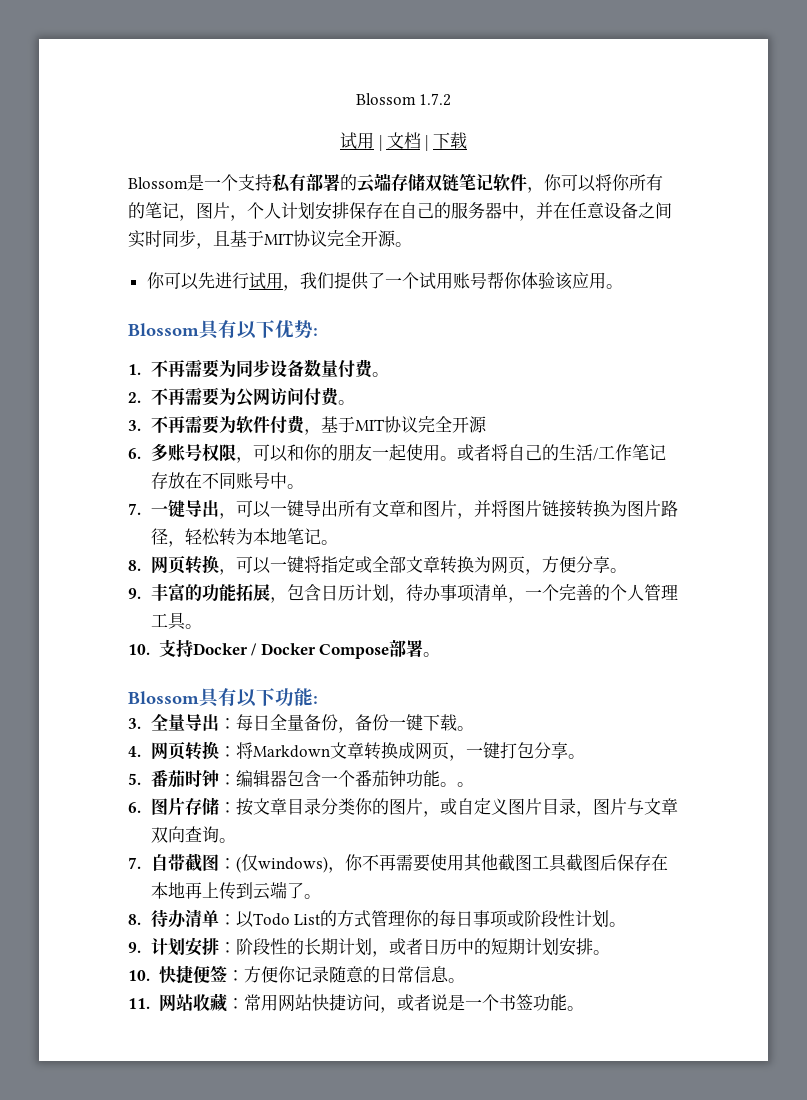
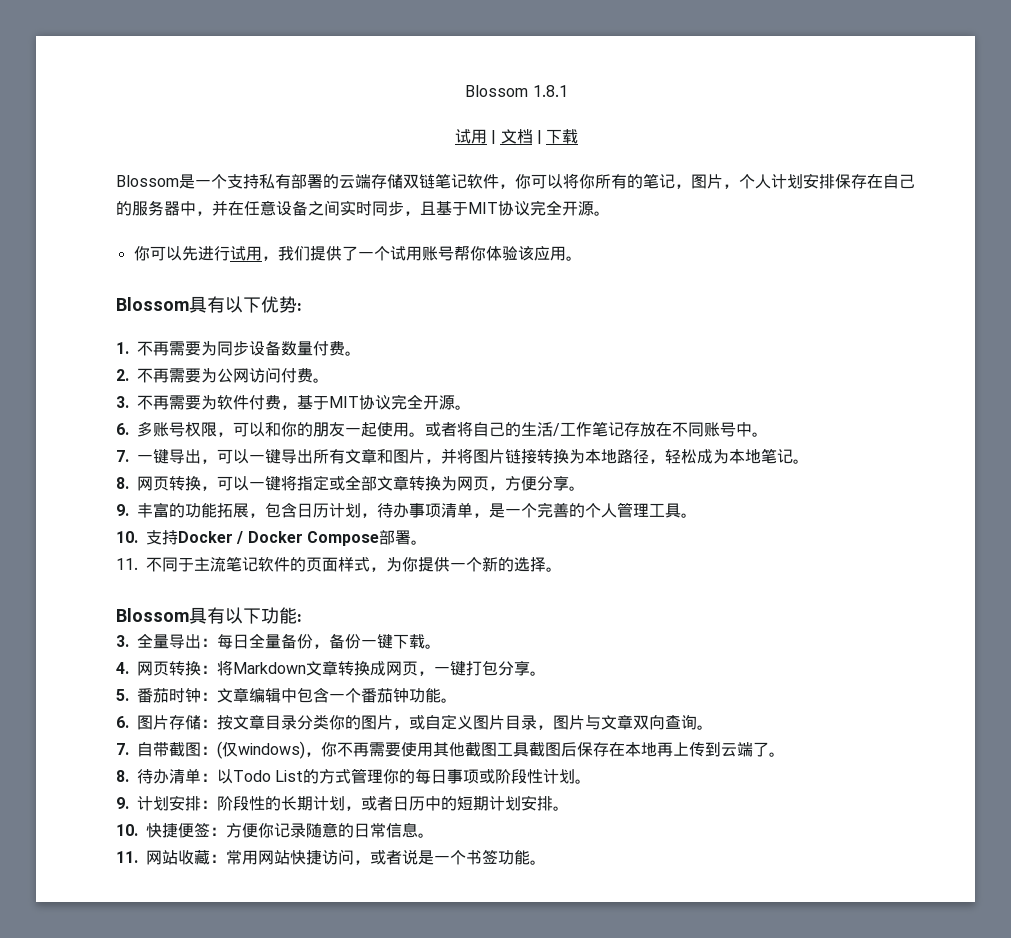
[355,93,452,106] Blossom 1.7.2 -> [465,85,568,97] Blossom 1.8.1
(487, 424) none -> [455,405,471,410] 。
[626,500,661,517] 图片 -> [585,449,617,464] 本地
[218,528,236,546] 转 -> [697,449,713,464] 成
(525, 600) none -> [489,503,505,518] 是
(441, 654) none -> [116,556,562,572] // 11.不同于主流笔记软件的页面样式，为你提供一个新的选择。
[235,770,287,787] 编辑器 -> [217,688,297,703] 文章编辑中
[456,782,474,787] 。 -> (457, 700) none

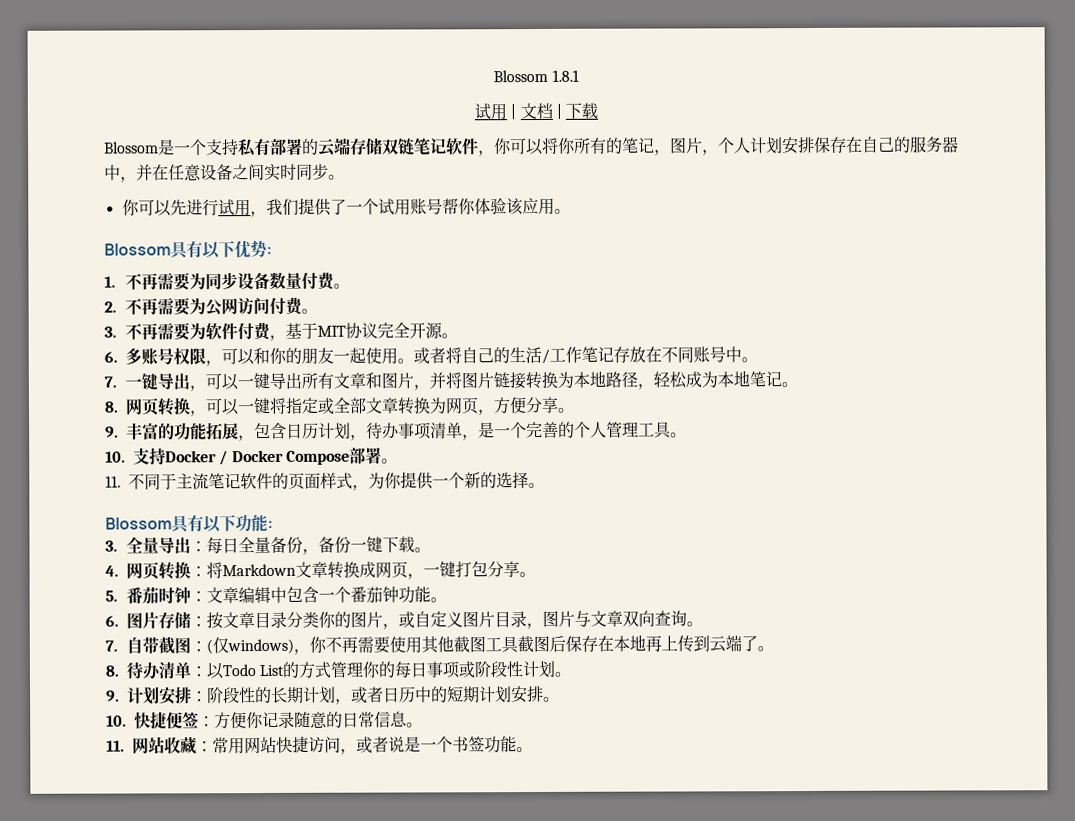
[404,200,594,216] ，且基于MIT协议完全开源 -> (329, 171) none

